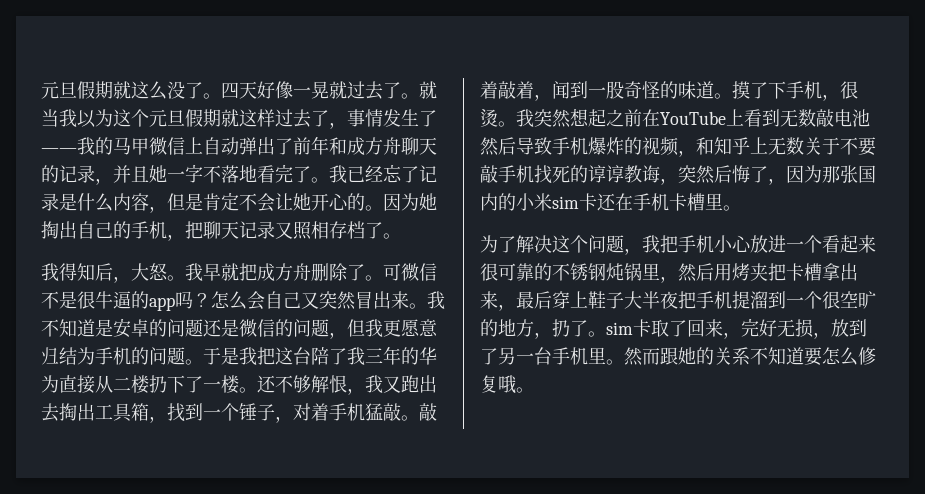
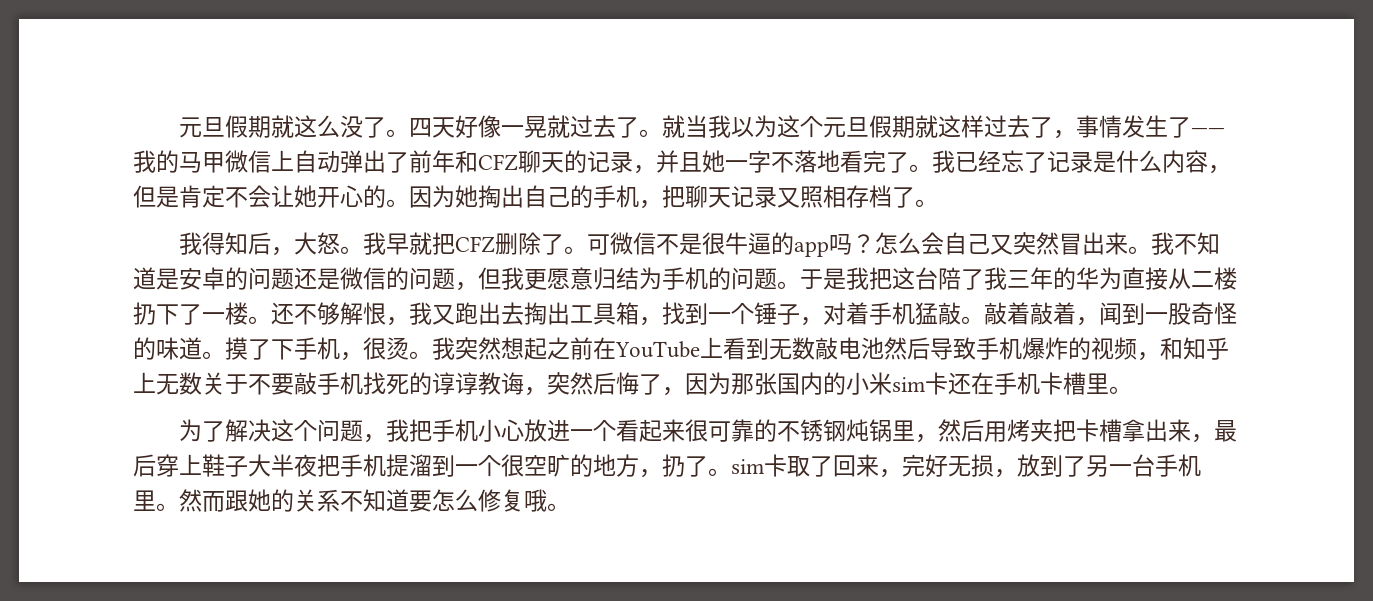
[347,137,401,155] 成方舟 -> [478,154,518,171] CFZ
[257,263,311,281] 成方舟 -> [455,236,496,253] CFZ

